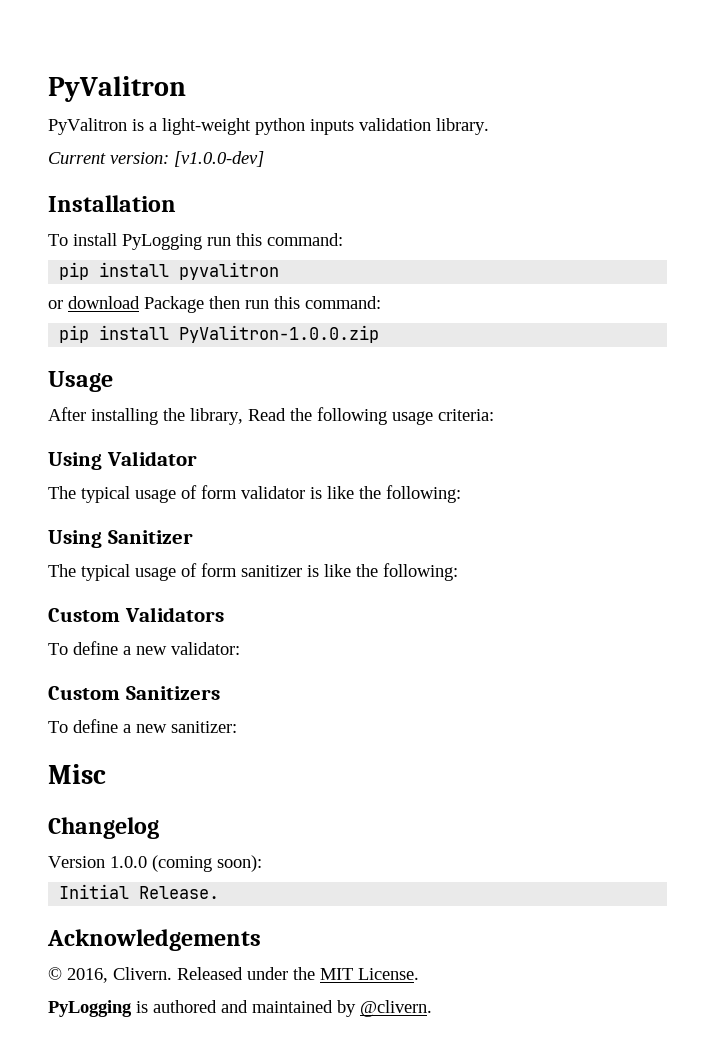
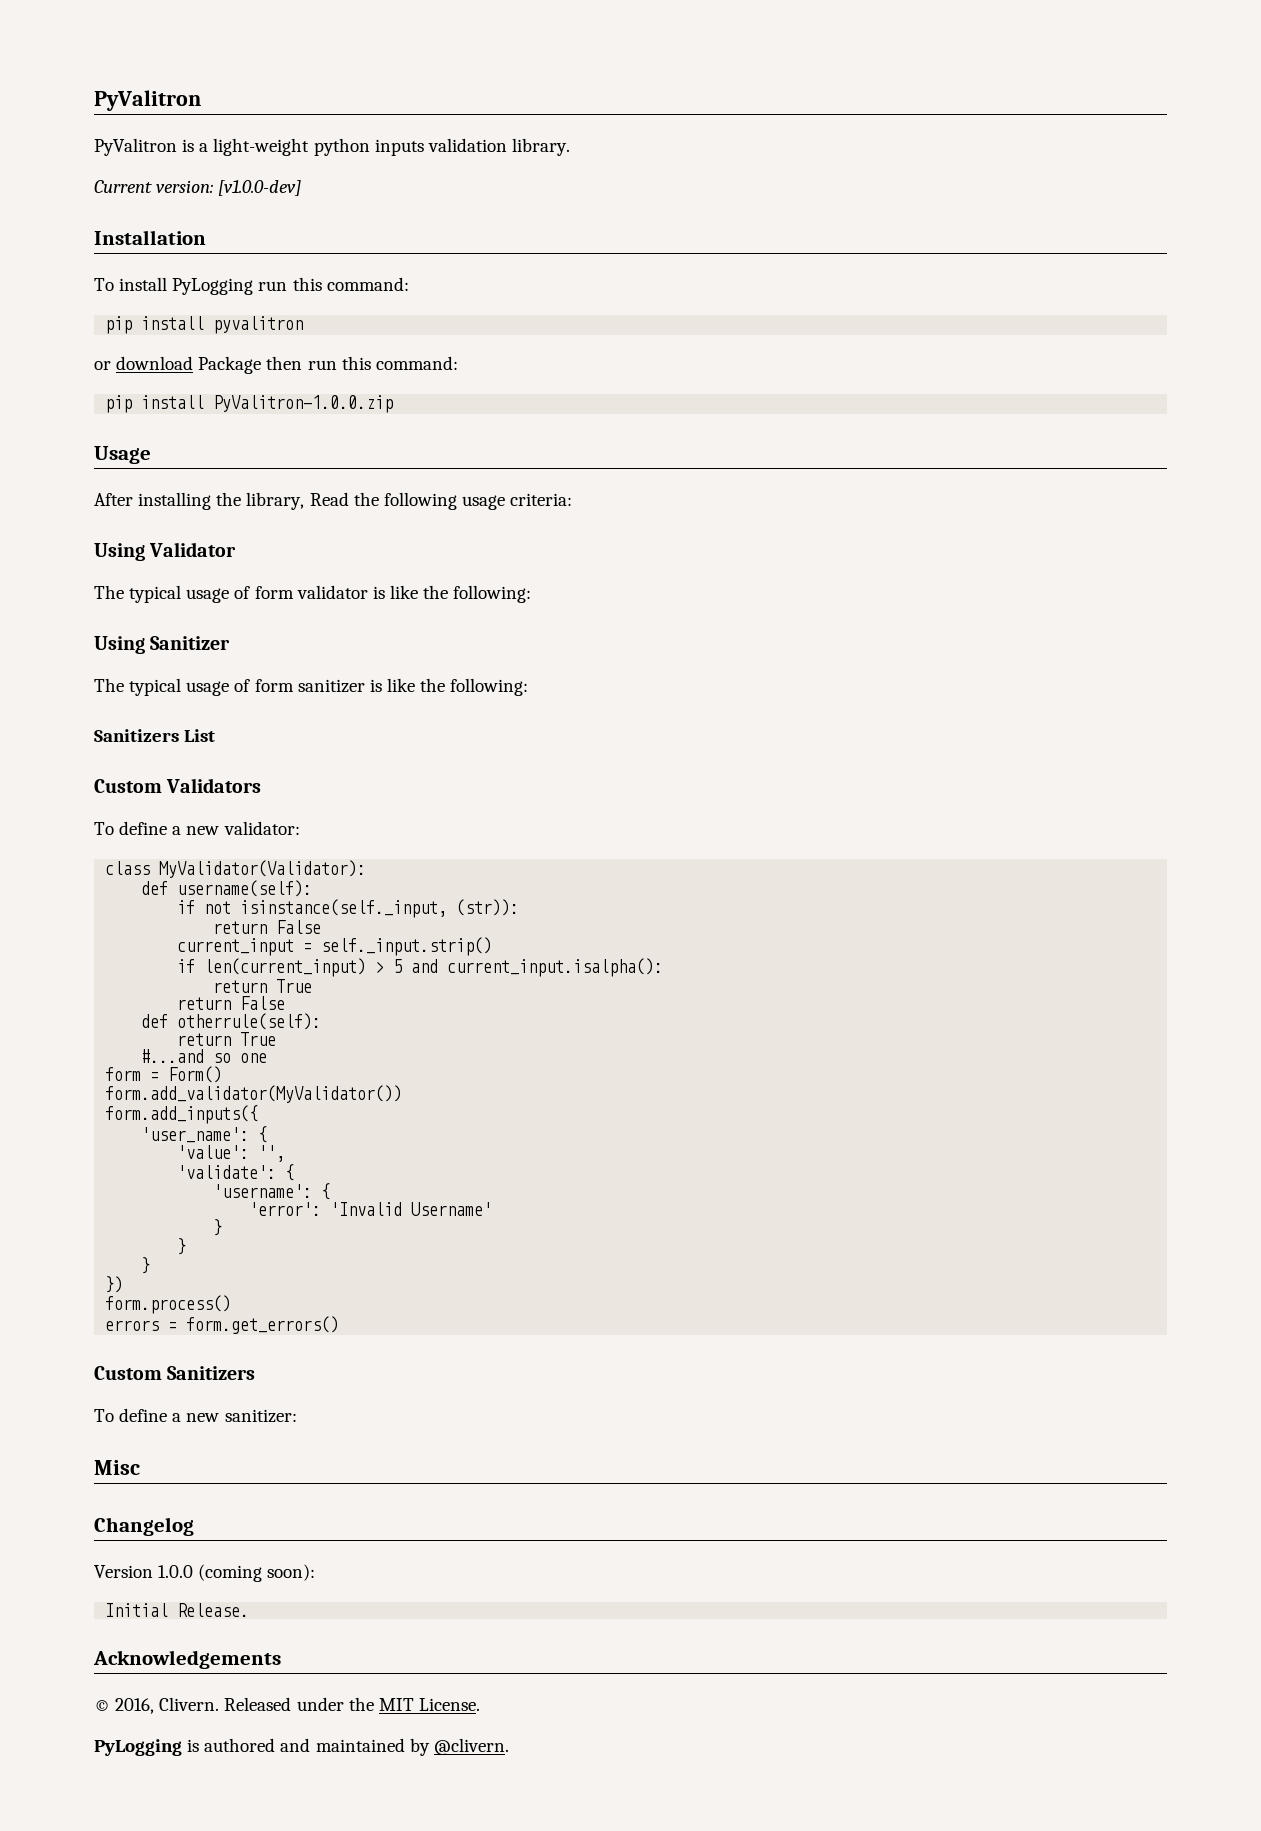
(458, 572) none -> [94,729,216,742] // Sanitizers List
(240, 648) none -> [105,860,367,878] [141,880,313,897] [177,899,520,918] [213,920,322,934] [177,937,493,956] [177,958,664,977] [213,979,313,993] [177,996,286,1010] [141,1013,322,1030] [177,1032,277,1046] [141,1049,268,1063] [105,1066,223,1083] [105,1085,403,1103] [105,1105,259,1124] [141,1126,268,1143] [177,1145,286,1162] [177,1164,295,1181] [213,1183,331,1200] [249,1202,493,1216] [213,1219,223,1236] [177,1238,187,1255] [141,1257,151,1274] [105,1276,124,1293] [105,1295,232,1314] [105,1316,340,1334] // class MyValidator(Validator): // def username(self): // if not isinstance(self._input, (str)): // return False // current_input = self._input.strip() // if len(current_input) > 5 and current_input.isalpha(): // return True // return False // def otherrule(self): // return True // #...and so one // form = Form() // form.add_validator(MyValidator()) // form.add_inputs({ // 'user_name': { // 'value': '', // 'validate': { // 'username': { // 'error': 'Invalid Username' // } // } // } // }) // form.process() // errors = form.get_errors()

